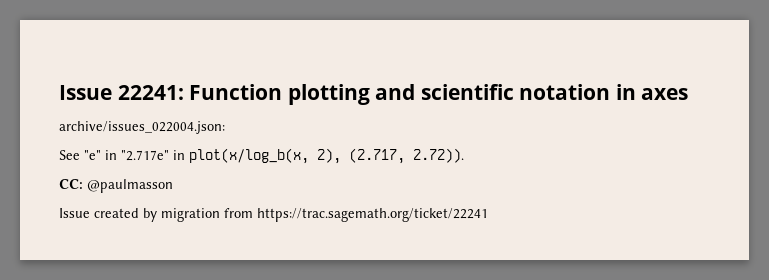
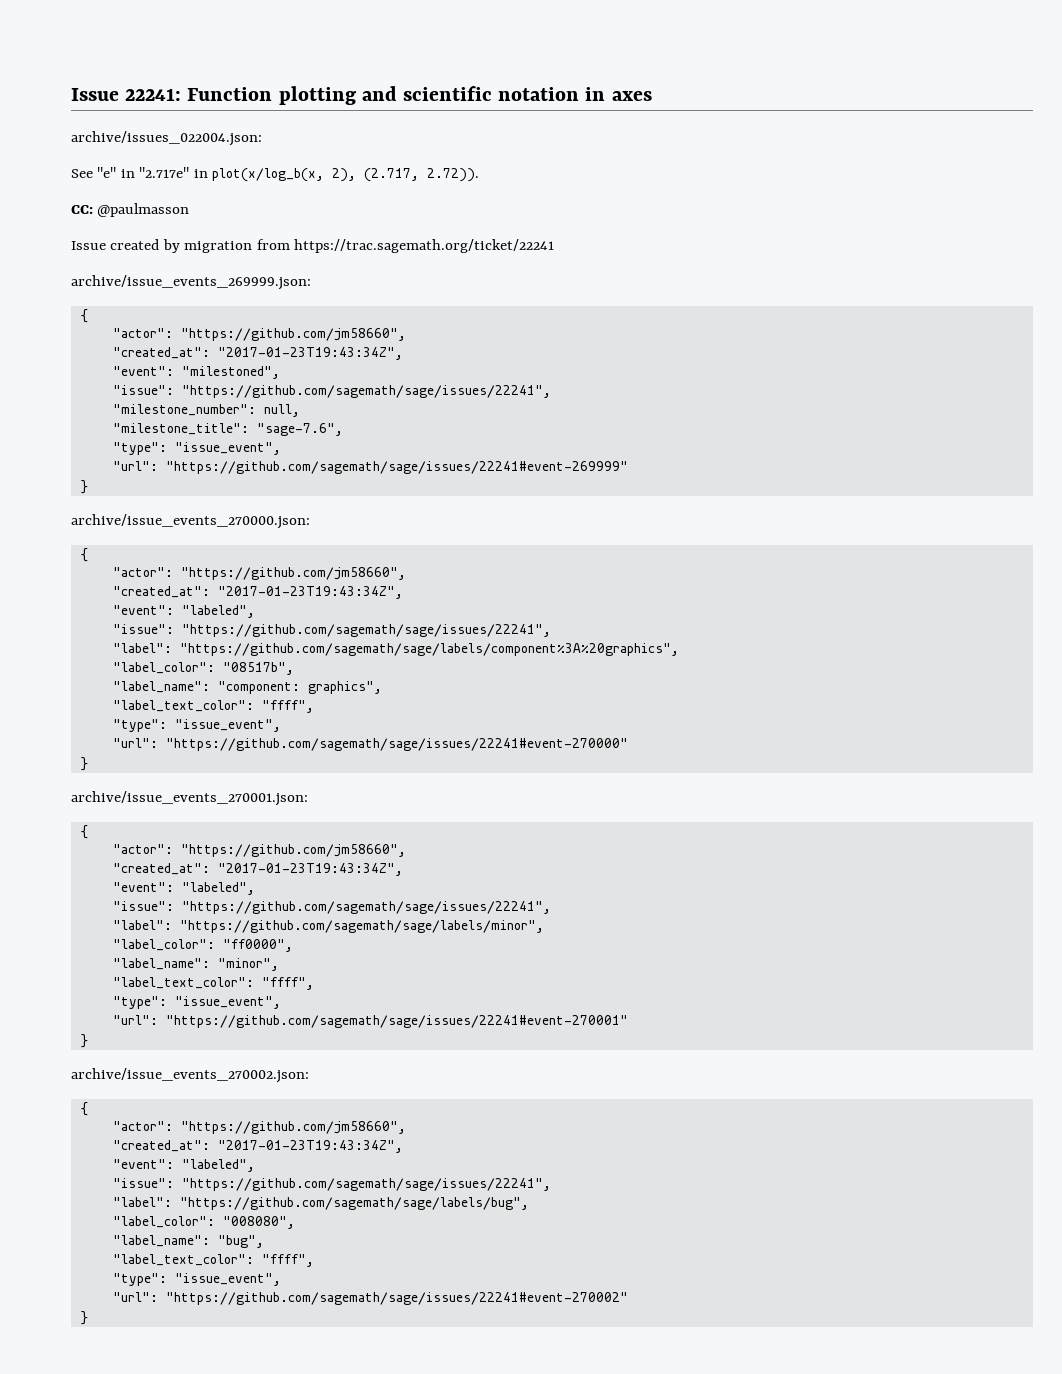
(488, 215) none -> [71,275,311,290] [80,309,88,323] [112,328,406,341] [112,347,403,360] [112,366,280,379] [112,385,551,398] [112,404,300,417] [112,423,343,436] [112,442,281,455] [112,461,628,474] [80,480,88,494] [71,514,310,529] [80,548,88,562] [112,567,406,580] [112,586,403,599] [112,605,255,618] [112,624,551,637] [112,643,679,656] [112,662,294,675] [112,681,382,694] [112,700,314,713] [112,719,281,732] [112,738,628,751] [80,757,88,771] [71,791,308,806] [80,825,88,839] [112,844,406,857] [112,863,403,876] [112,882,255,895] [112,901,551,914] [112,920,544,933] [112,939,293,952] [112,958,279,971] [112,977,314,990] [112,996,281,1009] [112,1015,628,1028] [80,1034,88,1048] [71,1068,309,1083] [80,1102,88,1116] [112,1121,406,1134] [112,1140,403,1153] [112,1159,255,1172] [112,1178,551,1191] [112,1197,529,1210] [112,1216,295,1229] [112,1235,264,1248] [112,1254,314,1267] [112,1273,281,1286] [112,1292,628,1305] [80,1311,88,1325] // archive/issue_events_269999.json: // { // "actor": "https://github.com/jm58660", // "created_at": "2017-01-23T19:43:34Z", // "event": "milestoned", // "issue": "https://github.com/sagemath/sage/issues/22241", // "milestone_number": null, // "milestone_title": "sage-7.6", // "type": "issue_event", // "url": "https://github.com/sagemath/sage/issues/22241#event-269999" // } // archive/issue_events_270000.json: // { // "actor": "https://github.com/jm58660", // "created_at": "2017-01-23T19:43:34Z", // "event": "labeled", // "issue": "https://github.com/sagemath/sage/issues/22241", // "label": "https://github.com/sagemath/sage/labels/component%3A%20graphics", // "label_color": "08517b", // "label_name": "component: graphics", // "label_text_color": "ffff", // "type": "issue_event", // "url": "https://github.com/sagemath/sage/issues/22241#event-270000" // } // archive/issue_events_270001.json: // { // "actor": "https://github.com/jm58660", // "created_at": "2017-01-23T19:43:34Z", // "event": "labeled", // "issue": "https://github.com/sagemath/sage/issues/22241", // "label": "https://github.com/sagemath/sage/labels/minor", // "label_color": "ff0000", // "label_name": "minor", // "label_text_color": "ffff", // "type": "issue_event", // "url": "https://github.com/sagemath/sage/issues/22241#event-270001" // } // archive/issue_events_270002.json: // { // "actor": "https://github.com/jm58660", // "created_at": "2017-01-23T19:43:34Z", // "event": "labeled", // "issue": "https://github.com/sagemath/sage/issues/22241", // "label": "https://github.com/sagemath/sage/labels/bug", // "label_color": "008080", // "label_name": "bug", // "label_text_color": "ffff", // "type": "issue_event", // "url": "https://github.com/sagemath/sage/issues/22241#event-270002" // }

